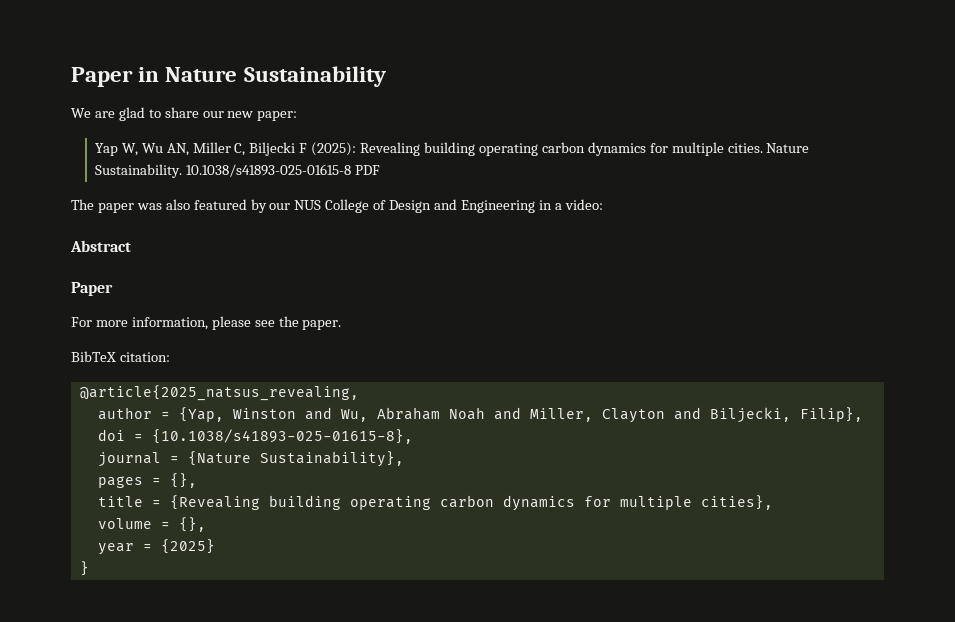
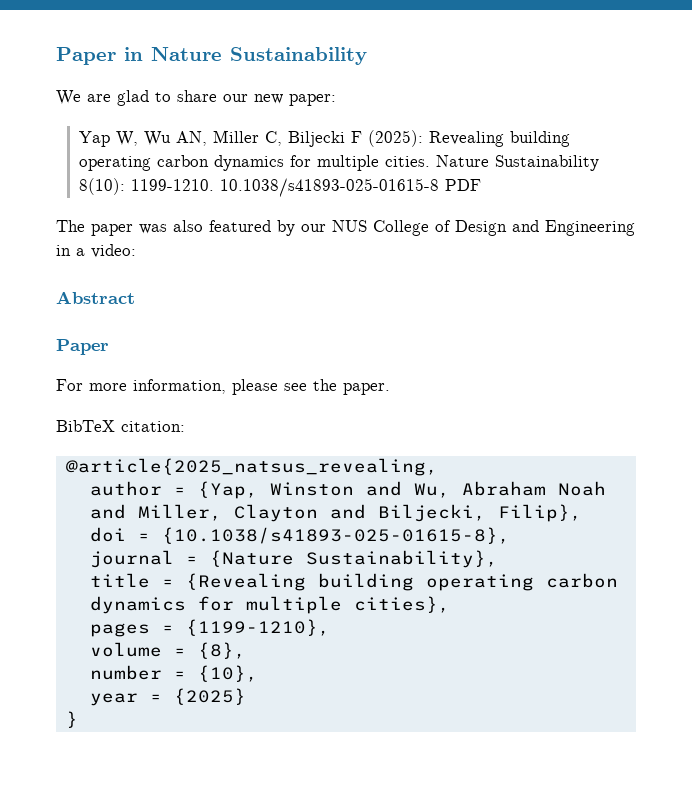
[94,164,182,178] Sustainability. -> [494,155,599,171] [78,178,214,195] Sustainability 8(10): 1199-1210.
[97,473,197,488] // pages = {}, -> (498, 559) none
(773, 502) none -> [89,619,330,637] // pages = {1199-1210},
[178,517,206,532] {}, -> [197,642,246,659] [89,665,258,682] {8}, // number = {10},

